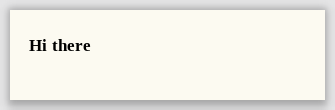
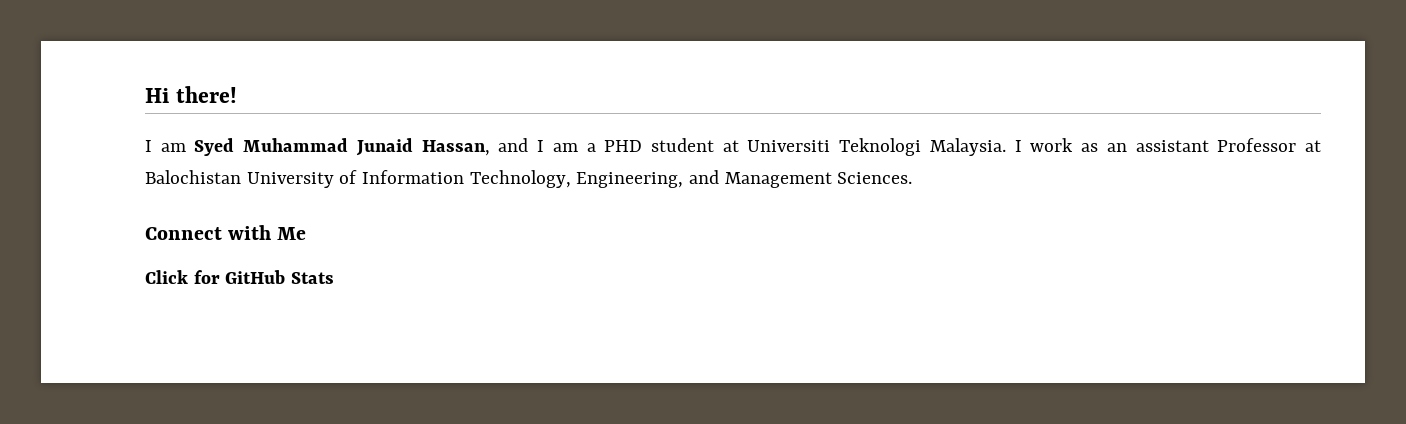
[51,39,91,51] there -> [175,86,237,103] [145,138,1322,156] [145,170,913,188] [145,225,307,240] [145,270,335,284] there! // I am Syed Muhammad Junaid Hassan, and I am a PHD student at Universiti Teknologi Malaysia. I work as an assistant Professor at Balochistan University of Information Technology, Engineering, and Management Sciences. // Connect with Me // Click for GitHub Stats

